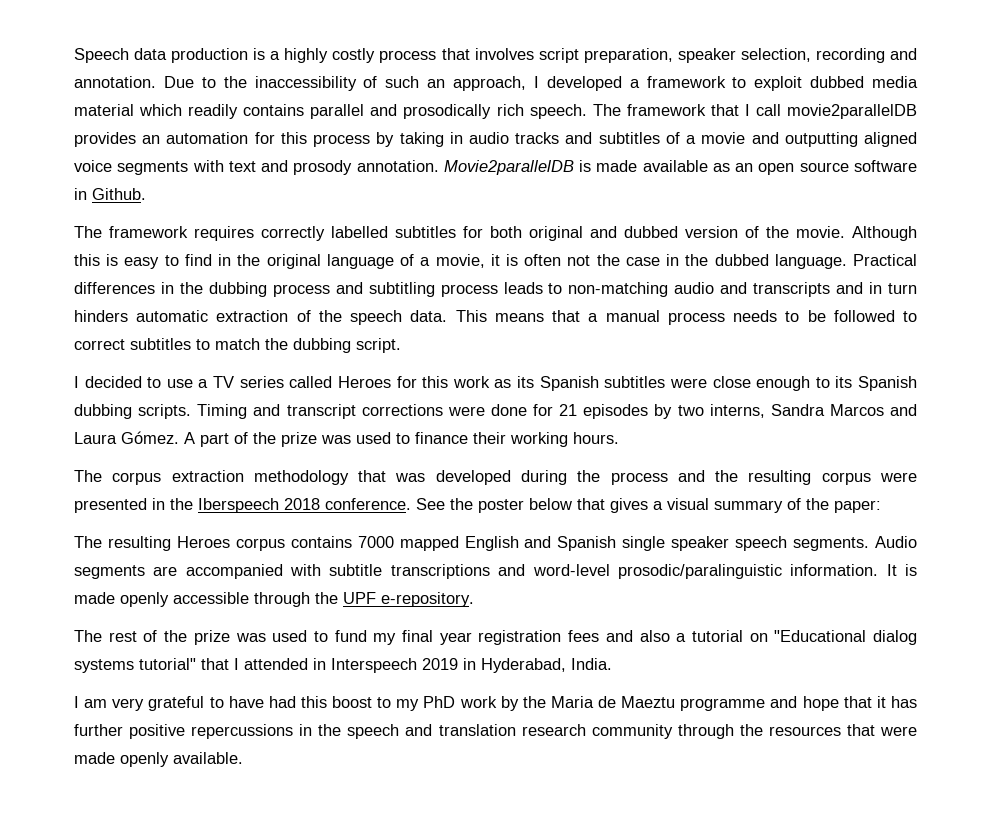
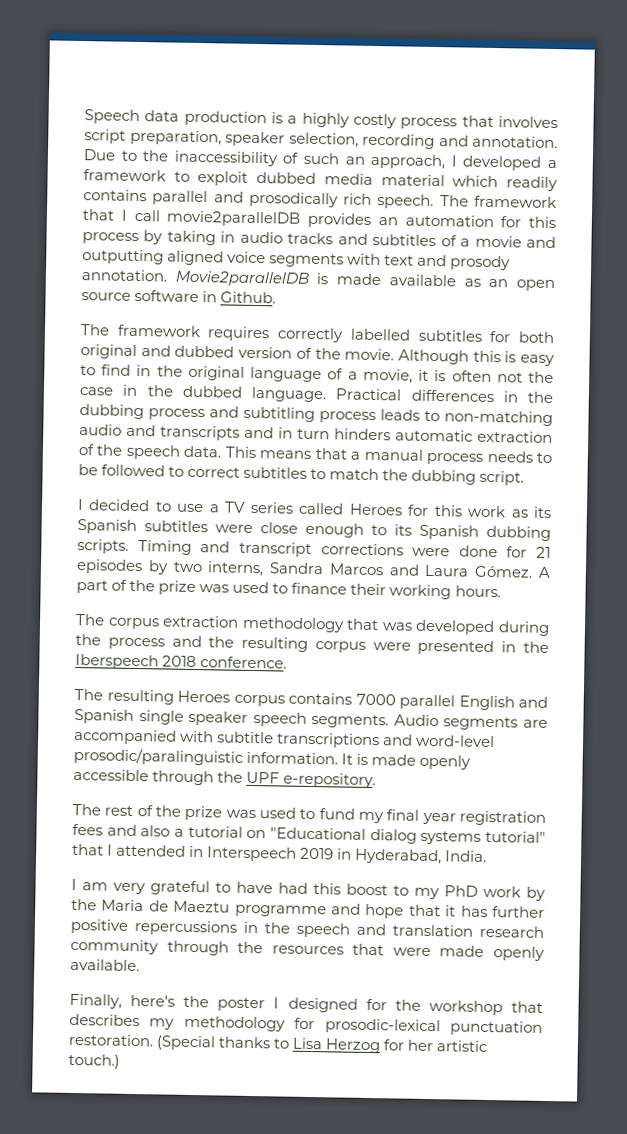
[416,498,881,513] See the poster below that gives a visual summary of the paper: -> (288, 662) none
[399,536,459,551] mapped -> [399,694,455,710] parallel
(243, 758) none -> [69,993,543,1016] [69,1013,543,1036] [68,1033,489,1054] [68,1053,120,1069] // Finally, here's the poster I designed for the workshop that describes my methodology for prosodic-lexical punctuation restoration. (Special thanks to Lisa Herzog for her artistic touch.)

